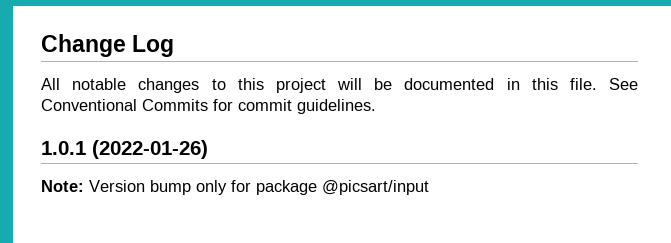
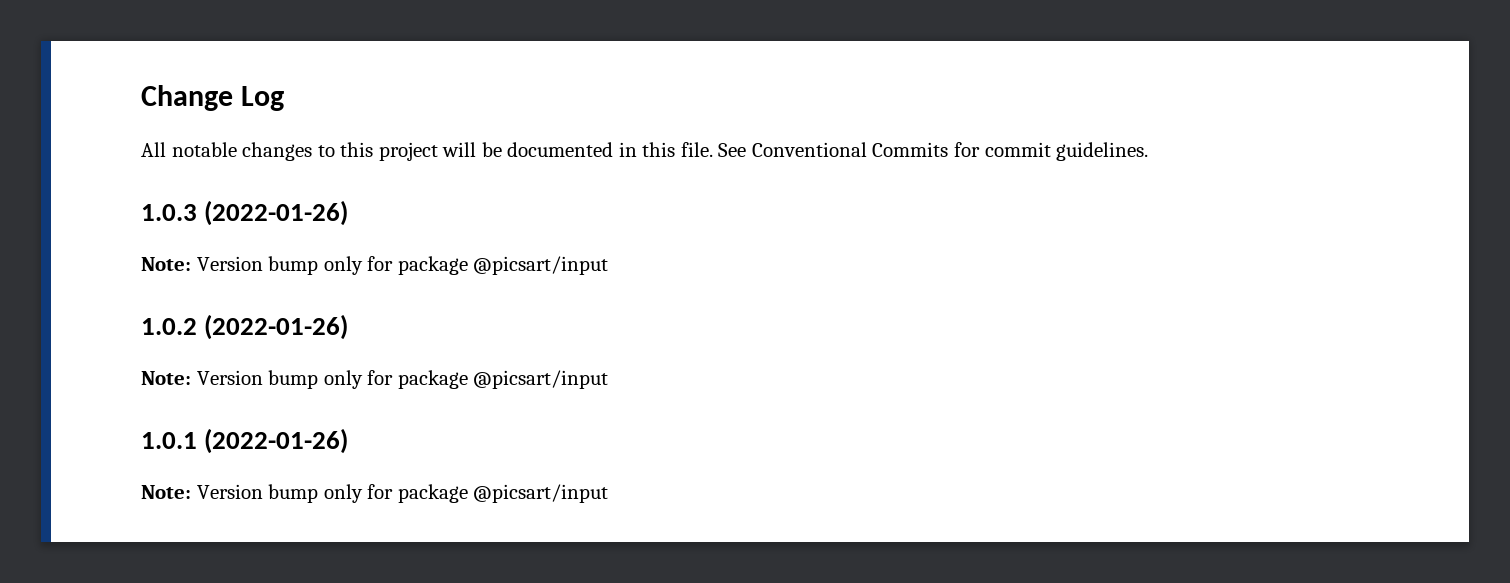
(376, 106) none -> [141,200,349,226] [141,256,609,275] [141,314,349,340] [141,370,609,389] // 1.0.3 (2022-01-26) // Note: Version bump only for package @picsart/input // 1.0.2 (2022-01-26) // Note: Version bump only for package @picsart/input

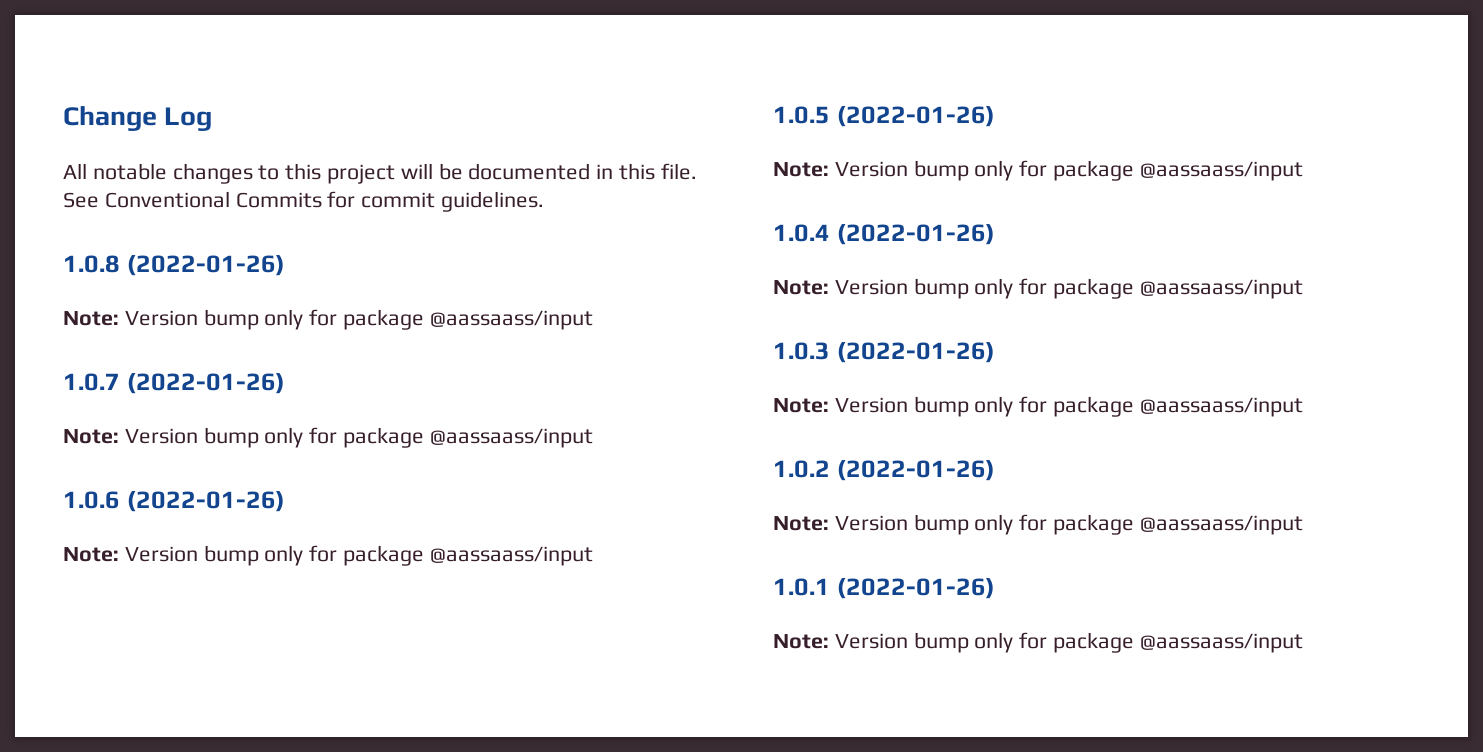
(1149, 151) none -> [63,255,285,276] [63,309,593,330] [63,373,285,394] [63,427,593,448] [63,491,285,512] [63,545,593,566] [773,106,995,127] [773,160,1303,181] [773,224,995,245] [773,278,1303,299] // 1.0.8 (2022-01-26) // Note: Version bump only for package @aassaass/input // 1.0.7 (2022-01-26) // Note: Version bump only for package @aassaass/input // 1.0.6 (2022-01-26) // Note: Version bump only for package @aassaass/input // 1.0.5 (2022-01-26) // Note: Version bump only for package @aassaass/input // 1.0.4 (2022-01-26) // Note: Version bump only for package @aassaass/input
[473,256,609,275] @picsart/input -> [1139,397,1303,417] @aassaass/input
[473,370,609,389] @picsart/input -> [1139,515,1303,535] @aassaass/input
[473,484,609,503] @picsart/input -> [1139,633,1303,653] @aassaass/input

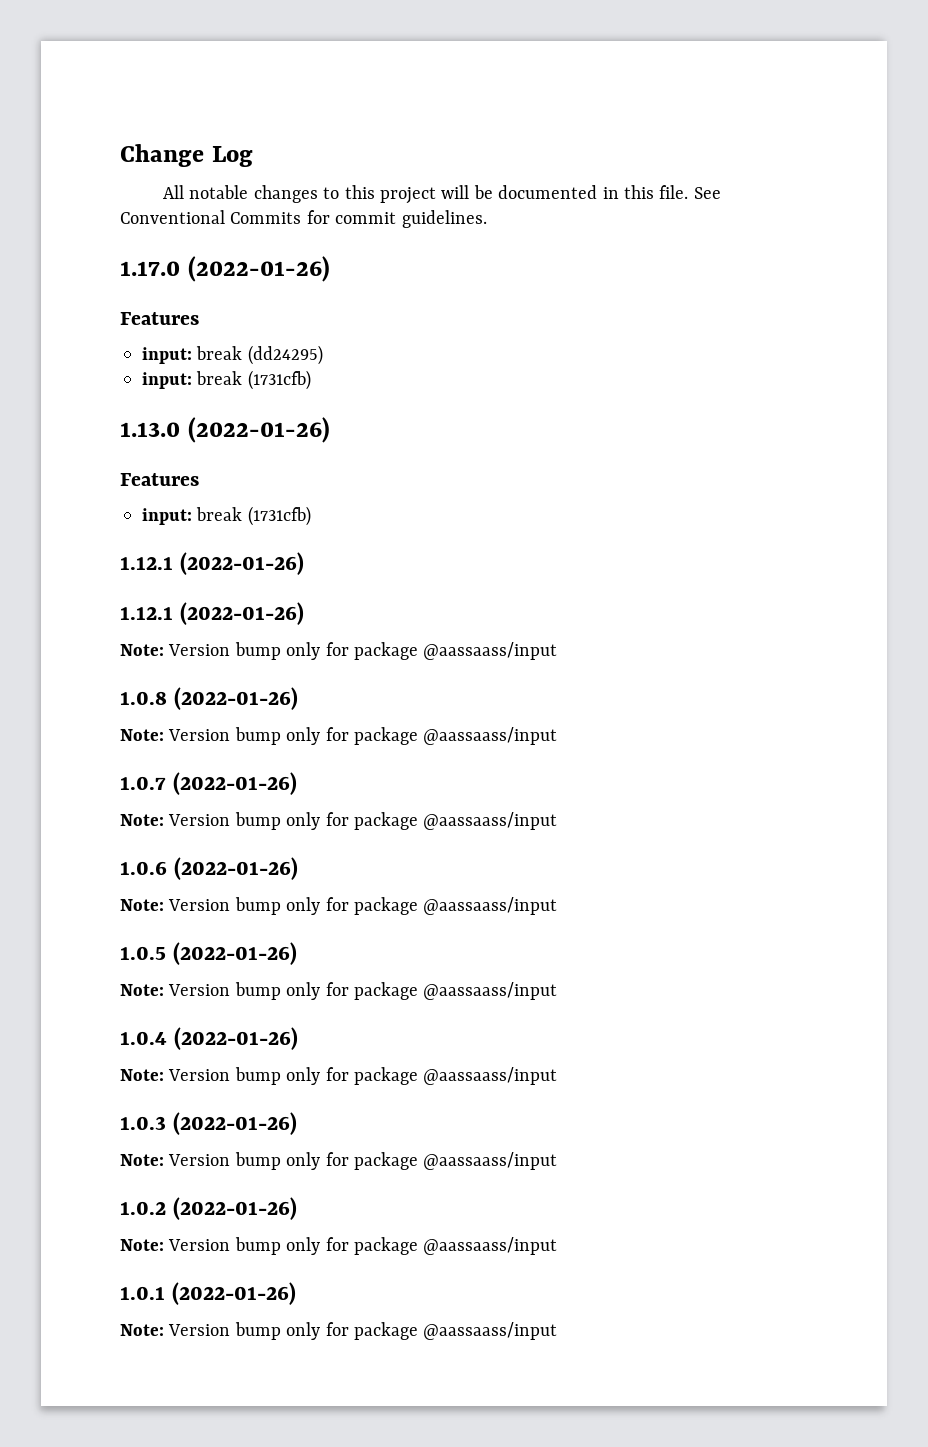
(545, 201) none -> [120,256,330,282] [120,312,199,325] [142,345,323,365] [142,370,311,390] [120,417,330,443] [120,473,199,486] [142,506,311,526] [120,552,304,575] [120,602,304,625] [120,642,558,660] // 1.17.0 (2022-01-26) // Features // input: break (dd24295) // input: break (1731cfb) // 1.13.0 (2022-01-26) // Features // input: break (1731cfb) // 1.12.1 (2022-01-26) // 1.12.1 (2022-01-26) // Note: Version bump only for package @aassaass/input

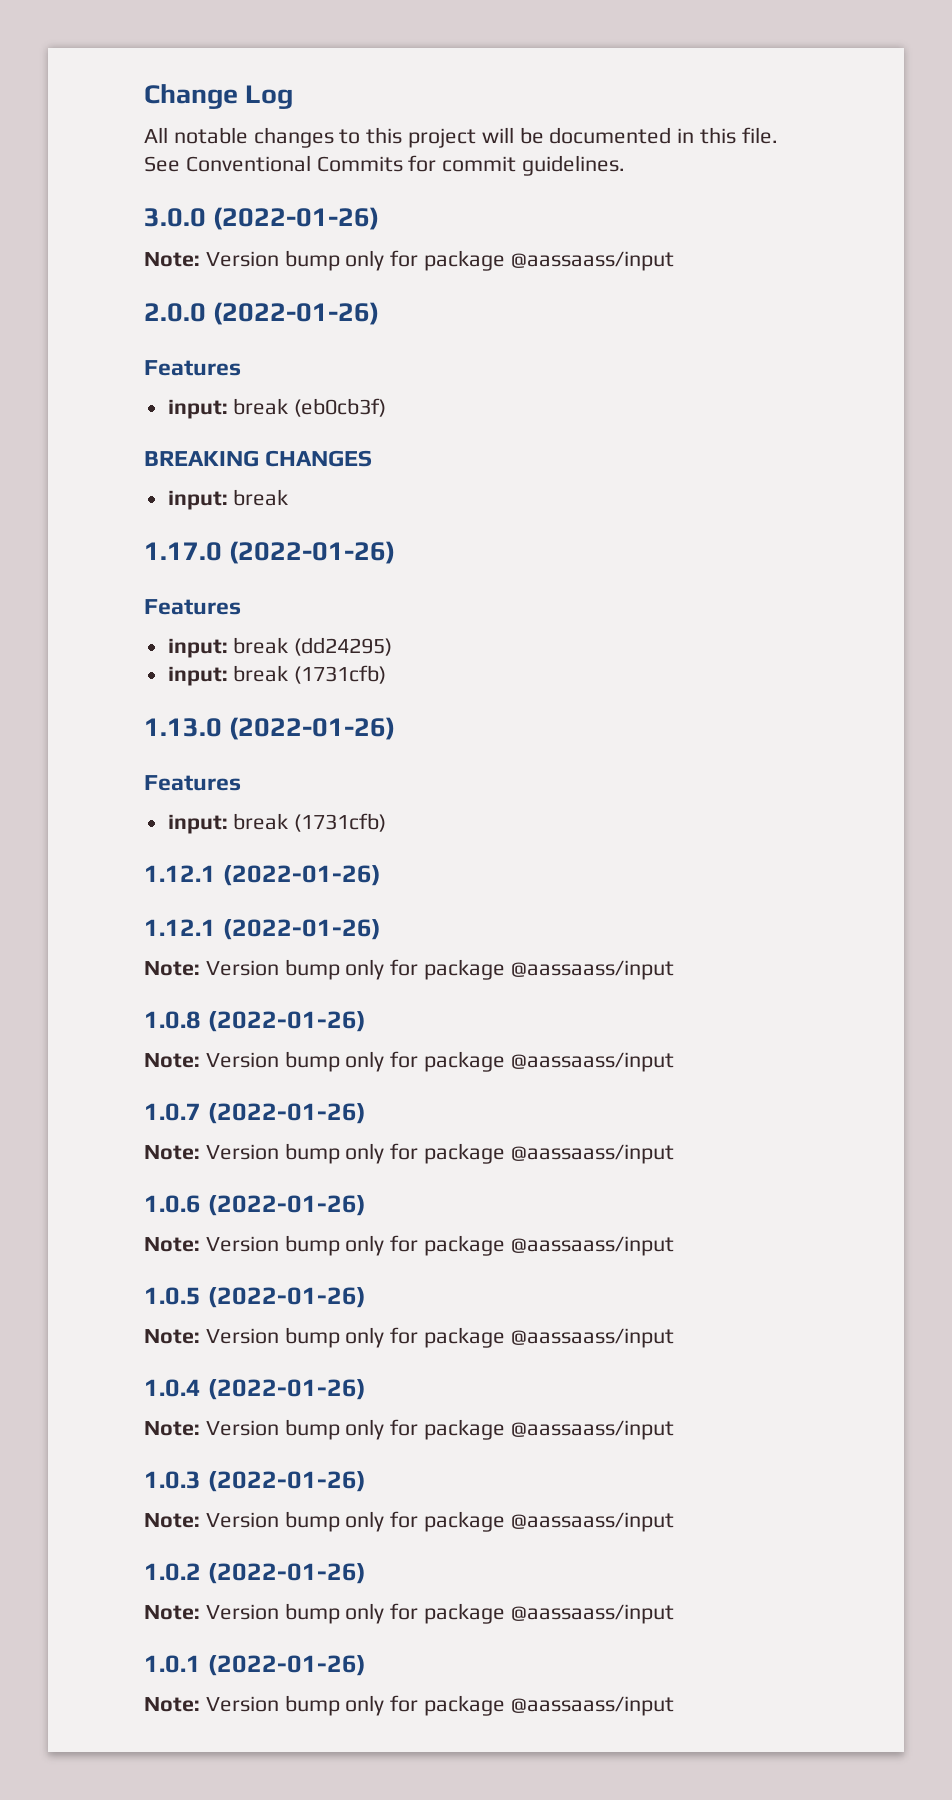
(487, 219) none -> [144,207,380,230] [144,250,674,271] [144,302,380,325] [144,360,241,376] [167,398,387,419] [144,450,373,467] [167,489,289,510] // 3.0.0 (2022-01-26) // Note: Version bump only for package @aassaass/input // 2.0.0 (2022-01-26) // Features // input: break (eb0cb3f) // BREAKING CHANGES // input: break

